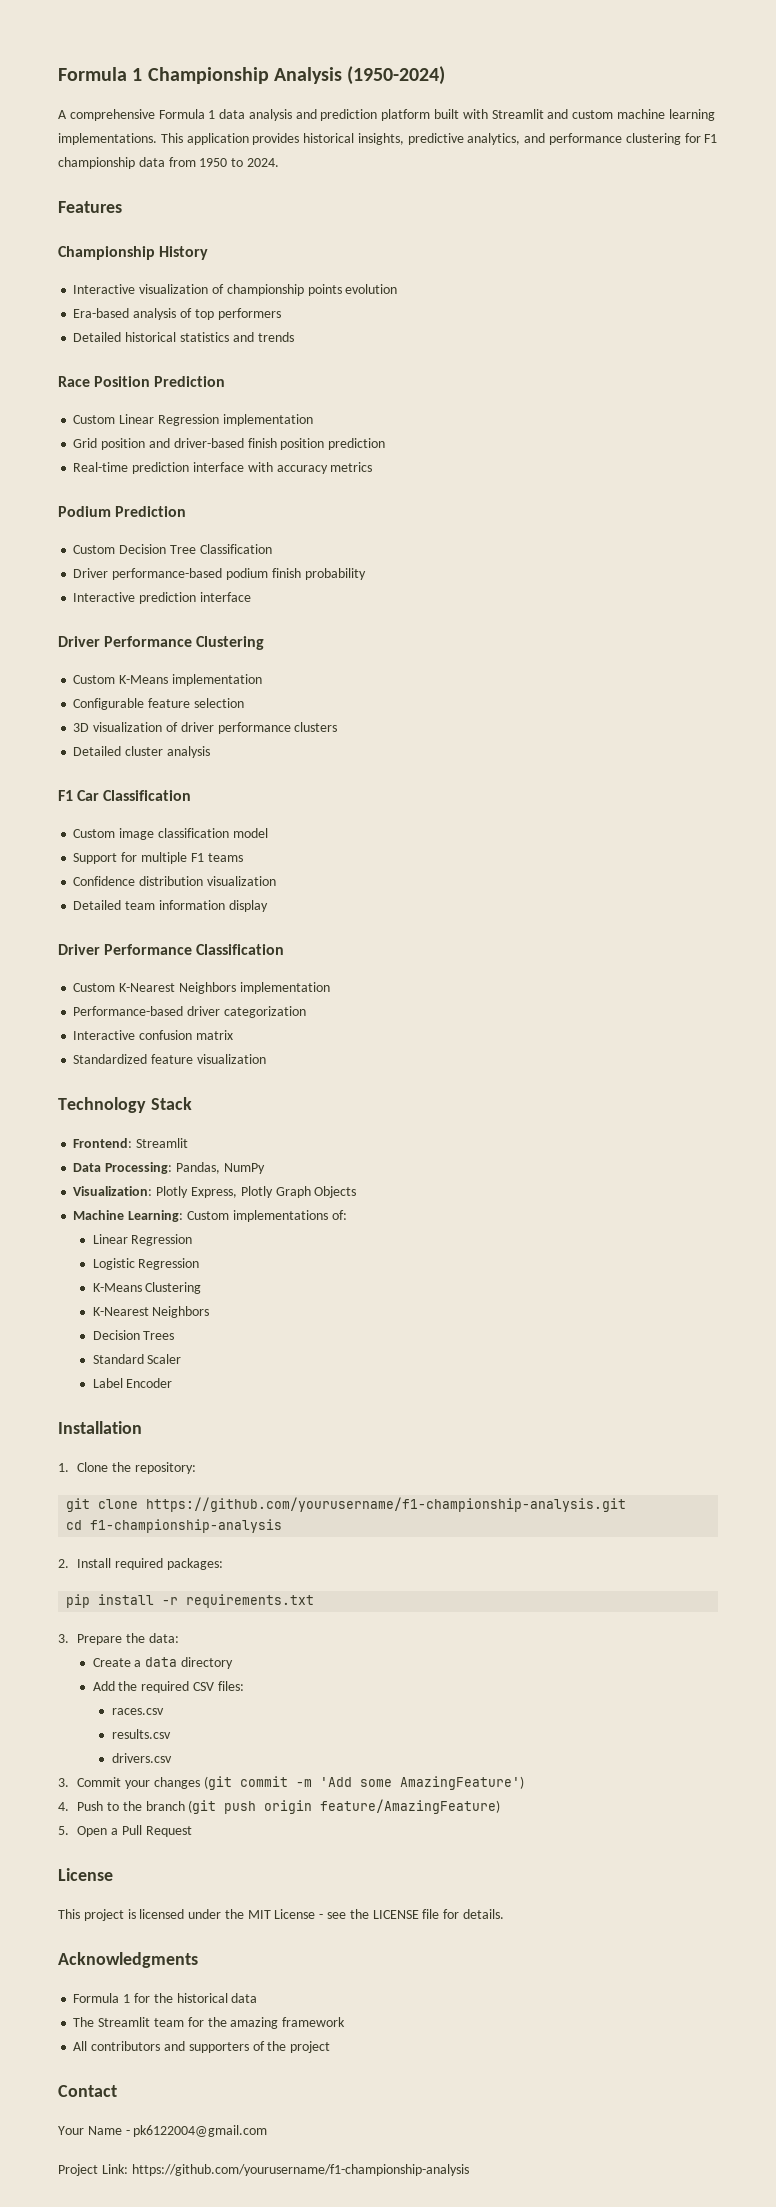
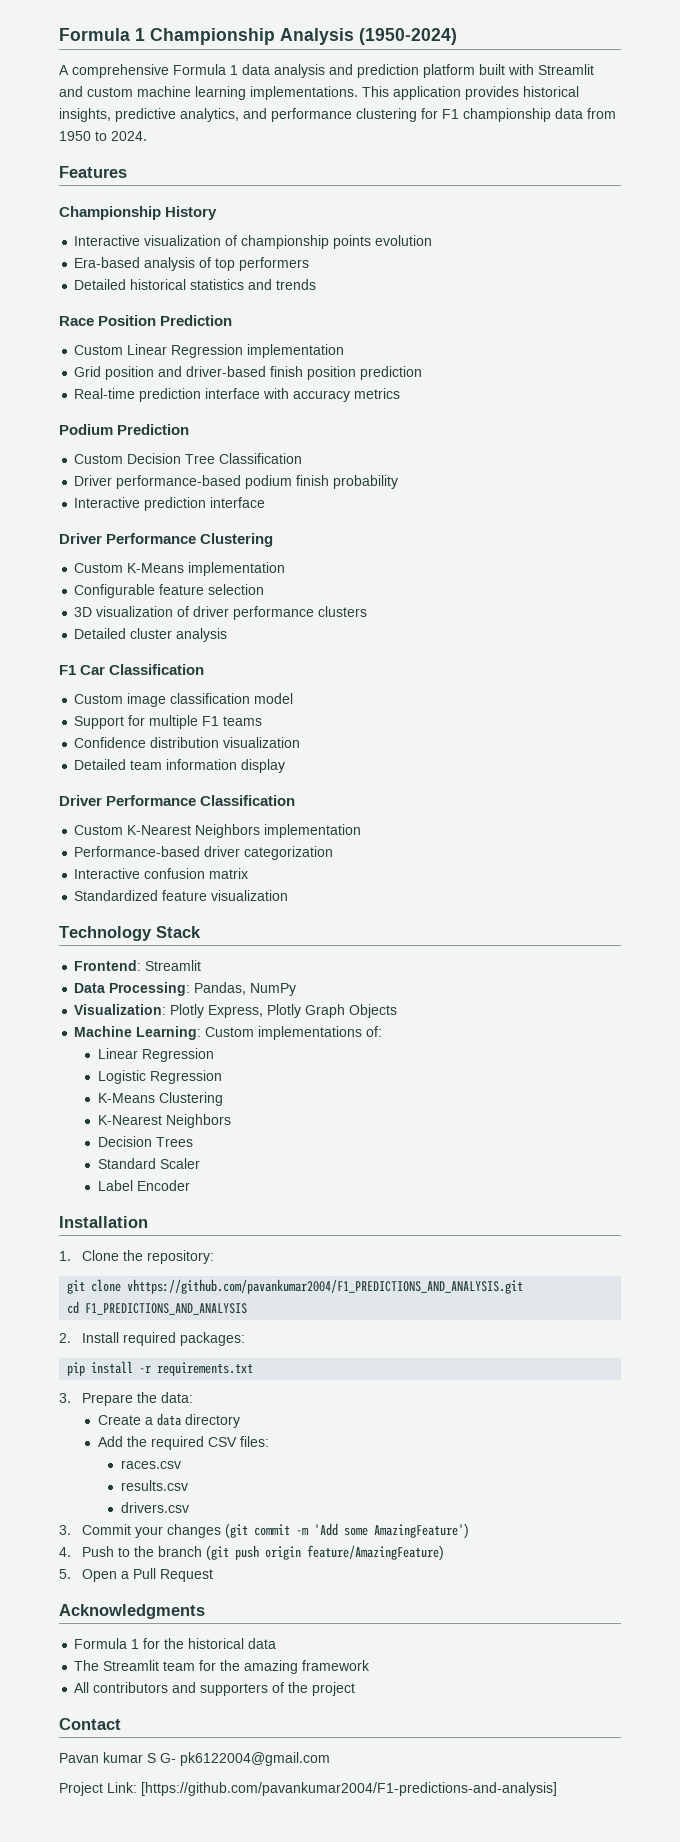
[146,1497,627,1512] https://github.com/yourusername/f1-championship-analysis.git -> [127,1279,524,1294] vhttps://github.com/pavankumar2004/F1_PREDICTIONS_AND_ANALYSIS.git
[90,1519,283,1533] f1-championship-analysis -> [85,1303,248,1315] F1_PREDICTIONS_AND_ANALYSIS
[58,1868,113,1881] [58,1909,504,1921] // License // This project is licensed under the MIT License - see the LICENSE file for details. -> (214, 1575) none
[58,2126,130,2135] Your Name - -> [59,1752,176,1763] Pavan kumar S G-
[131,2164,469,2176] https://github.com/yourusername/f1-championship-analysis -> [141,1782,557,1796] [https://github.com/pavankumar2004/F1-predictions-and-analysis]

